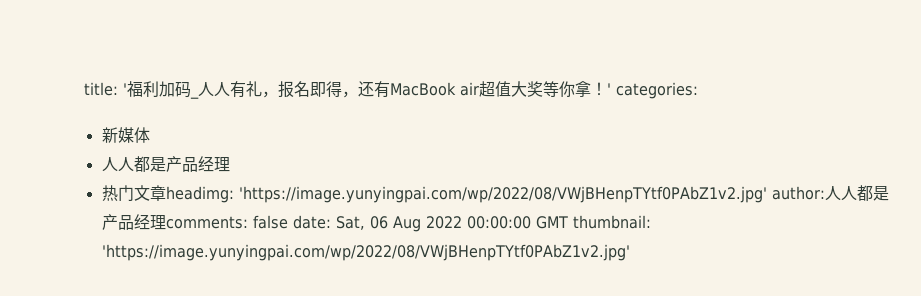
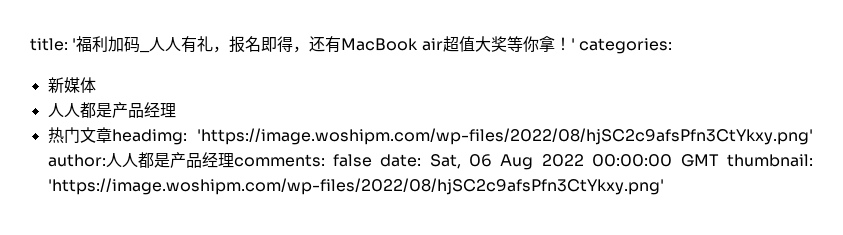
[238,186,767,203] 'https://image.yunyingpai.com/wp/2022/08/VWjBHenpTYtf0PAbZ1v2.jpg' -> [196,128,813,145] 'https://image.woshipm.com/wp-files/2022/08/hjSC2c9afsPfn3CtYkxy.png'
[101,244,630,261] 'https://image.yunyingpai.com/wp/2022/08/VWjBHenpTYtf0PAbZ1v2.jpg' -> [47,178,664,195] 'https://image.woshipm.com/wp-files/2022/08/hjSC2c9afsPfn3CtYkxy.png'

